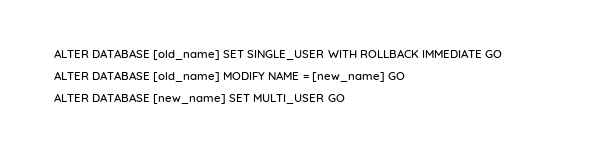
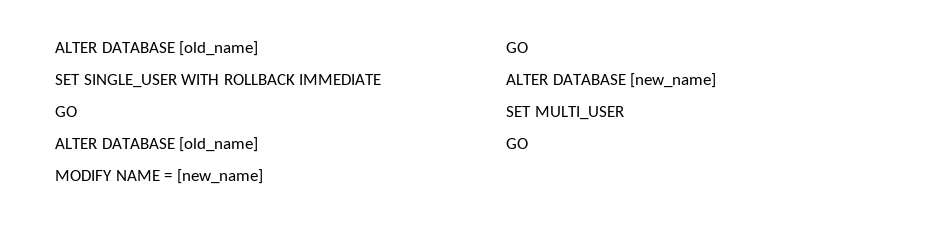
[54,49,221,60] ALTER DATABASE [old_name] -> [55,41,259,56] ALTER DATABASE [old_name] //
(482, 53) none -> (382, 79) //
(221, 77) none -> (259, 144) //
(385, 77) none -> (263, 176) //
(227, 99) none -> (717, 80) //
(325, 99) none -> (624, 113) //

